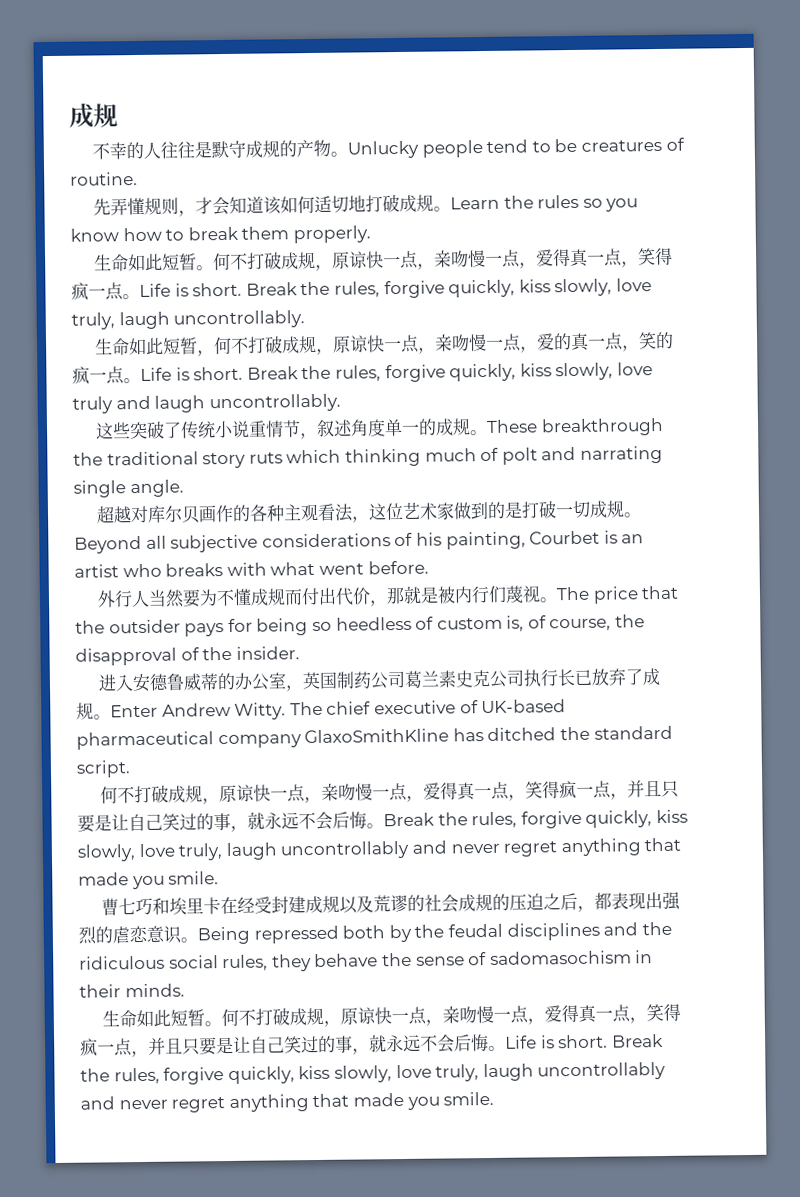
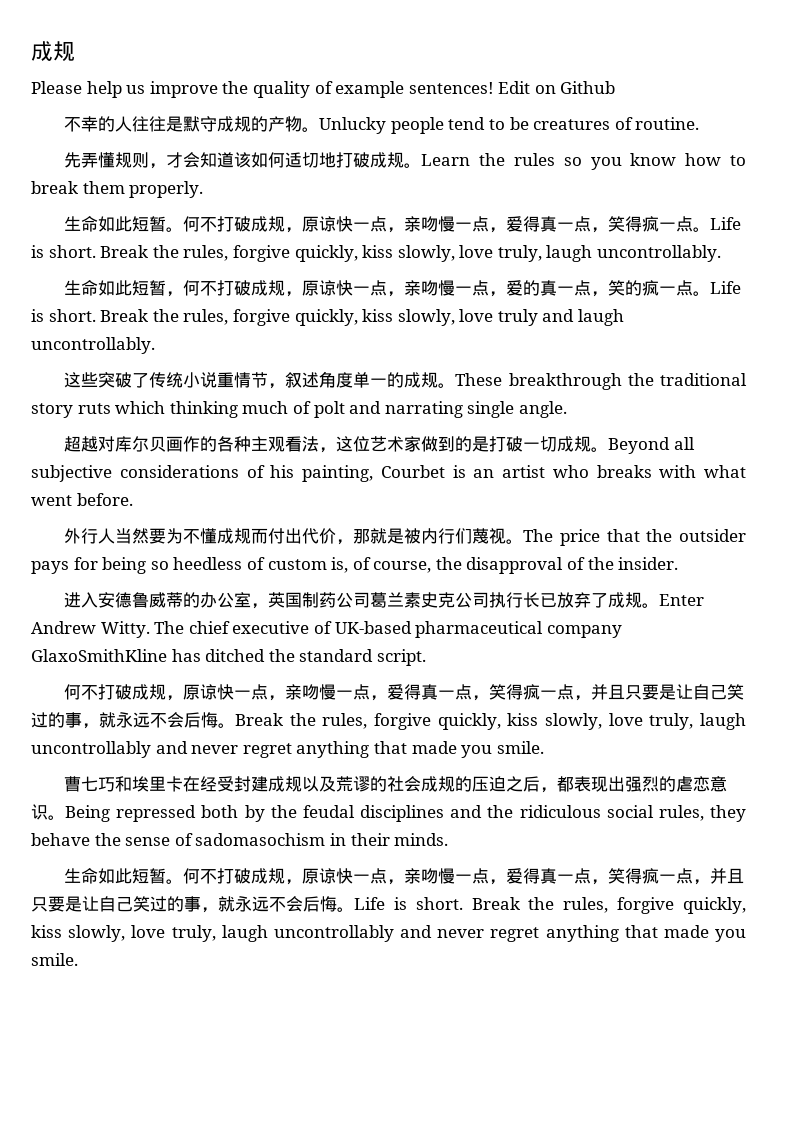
[69,103,118,128] 成规 -> [31,41,75,62] [31,81,616,98] 成规 // Please help us improve the quality of example sentences! Edit on Github

